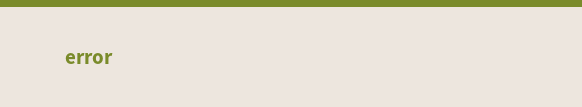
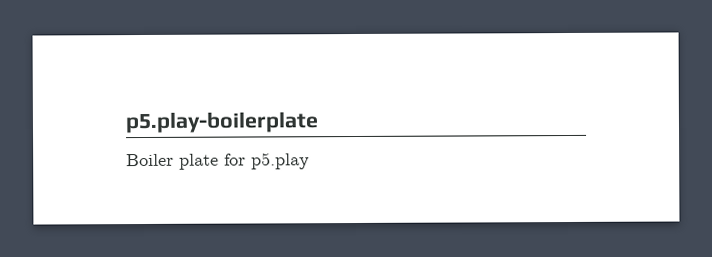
[65,53,113,64] error -> [125,111,319,134] [126,152,310,170] p5.play-boilerplate // Boiler plate for p5.play

